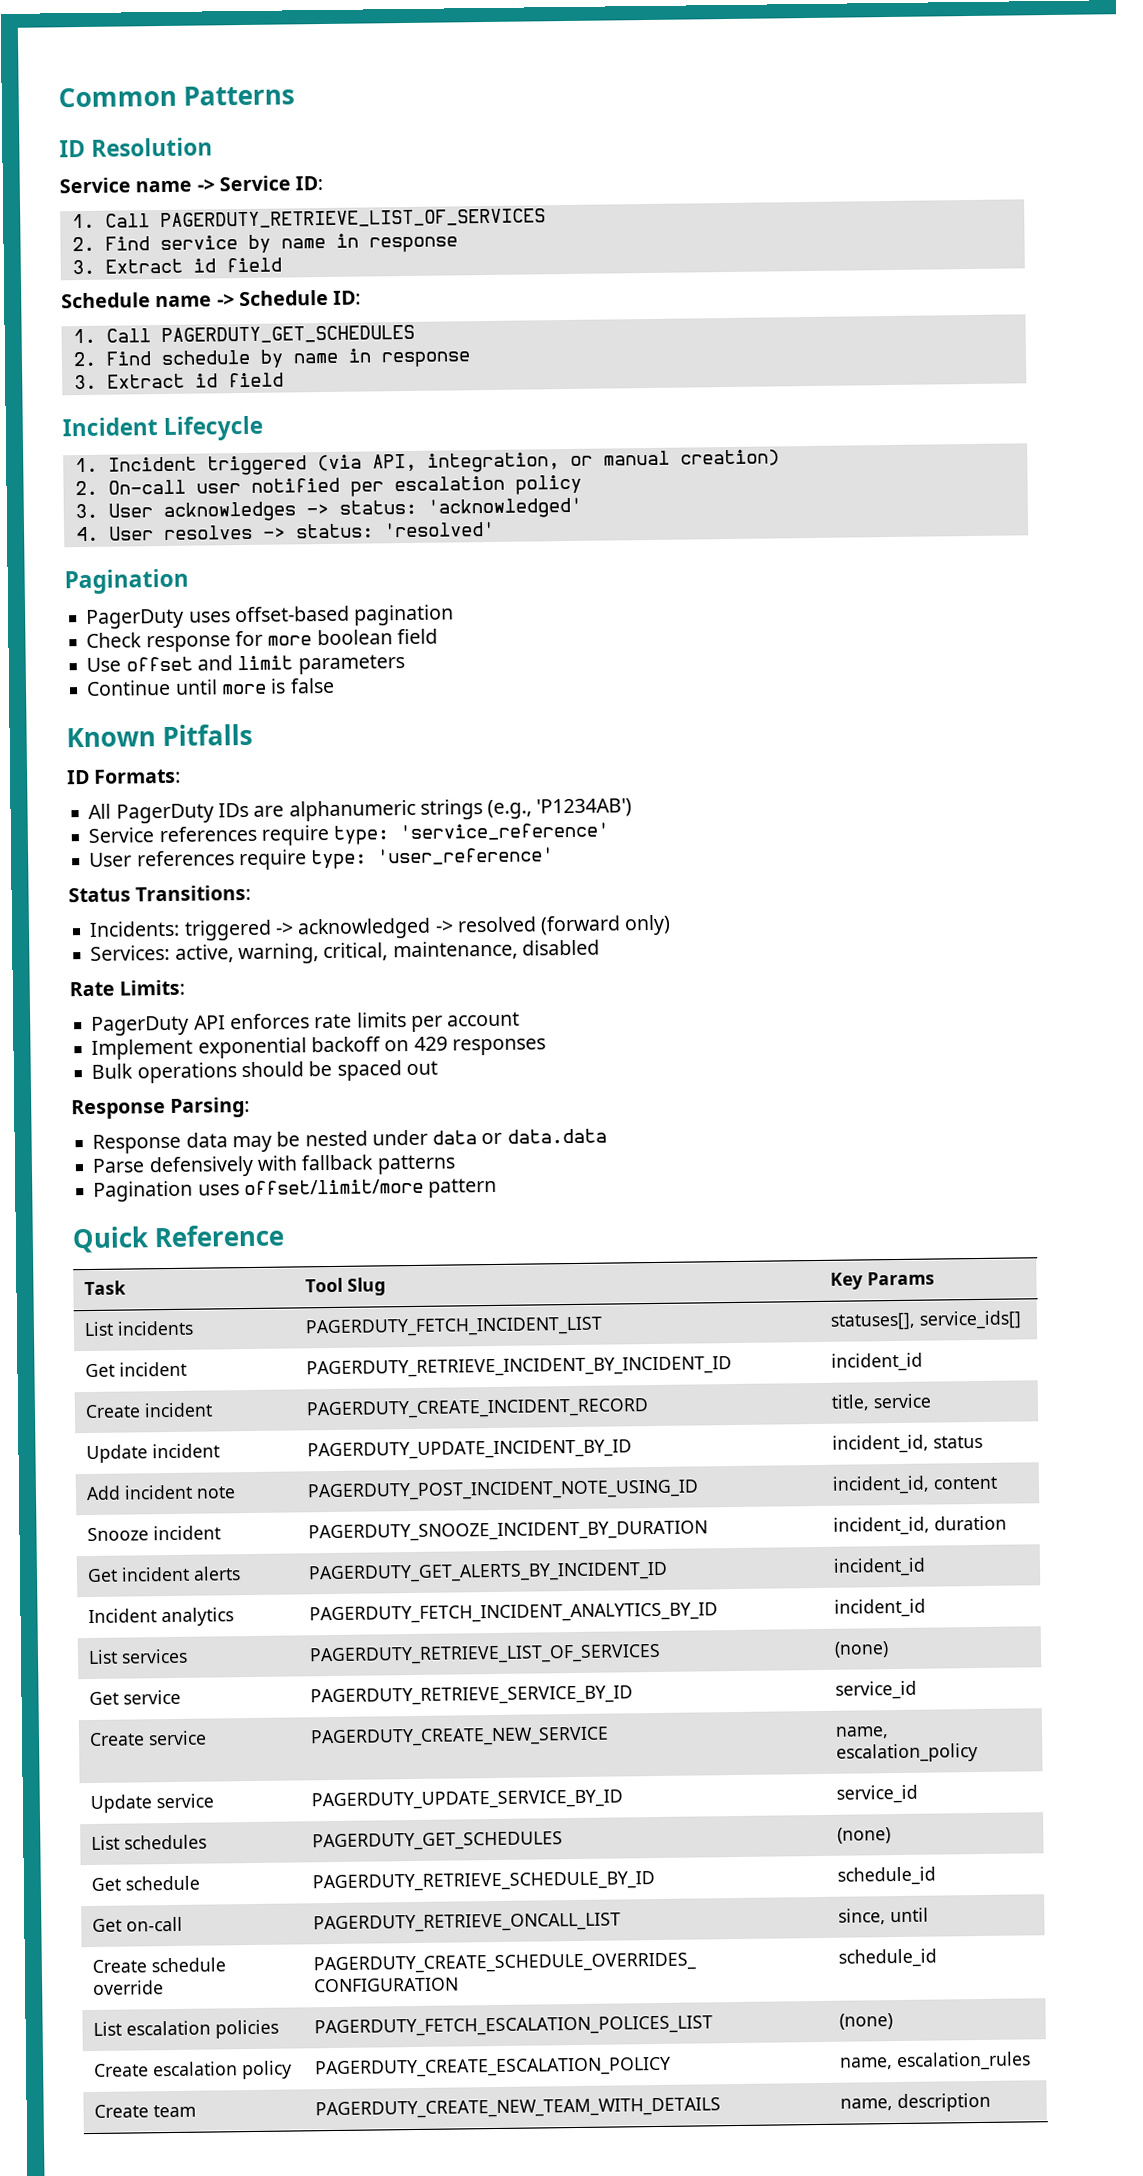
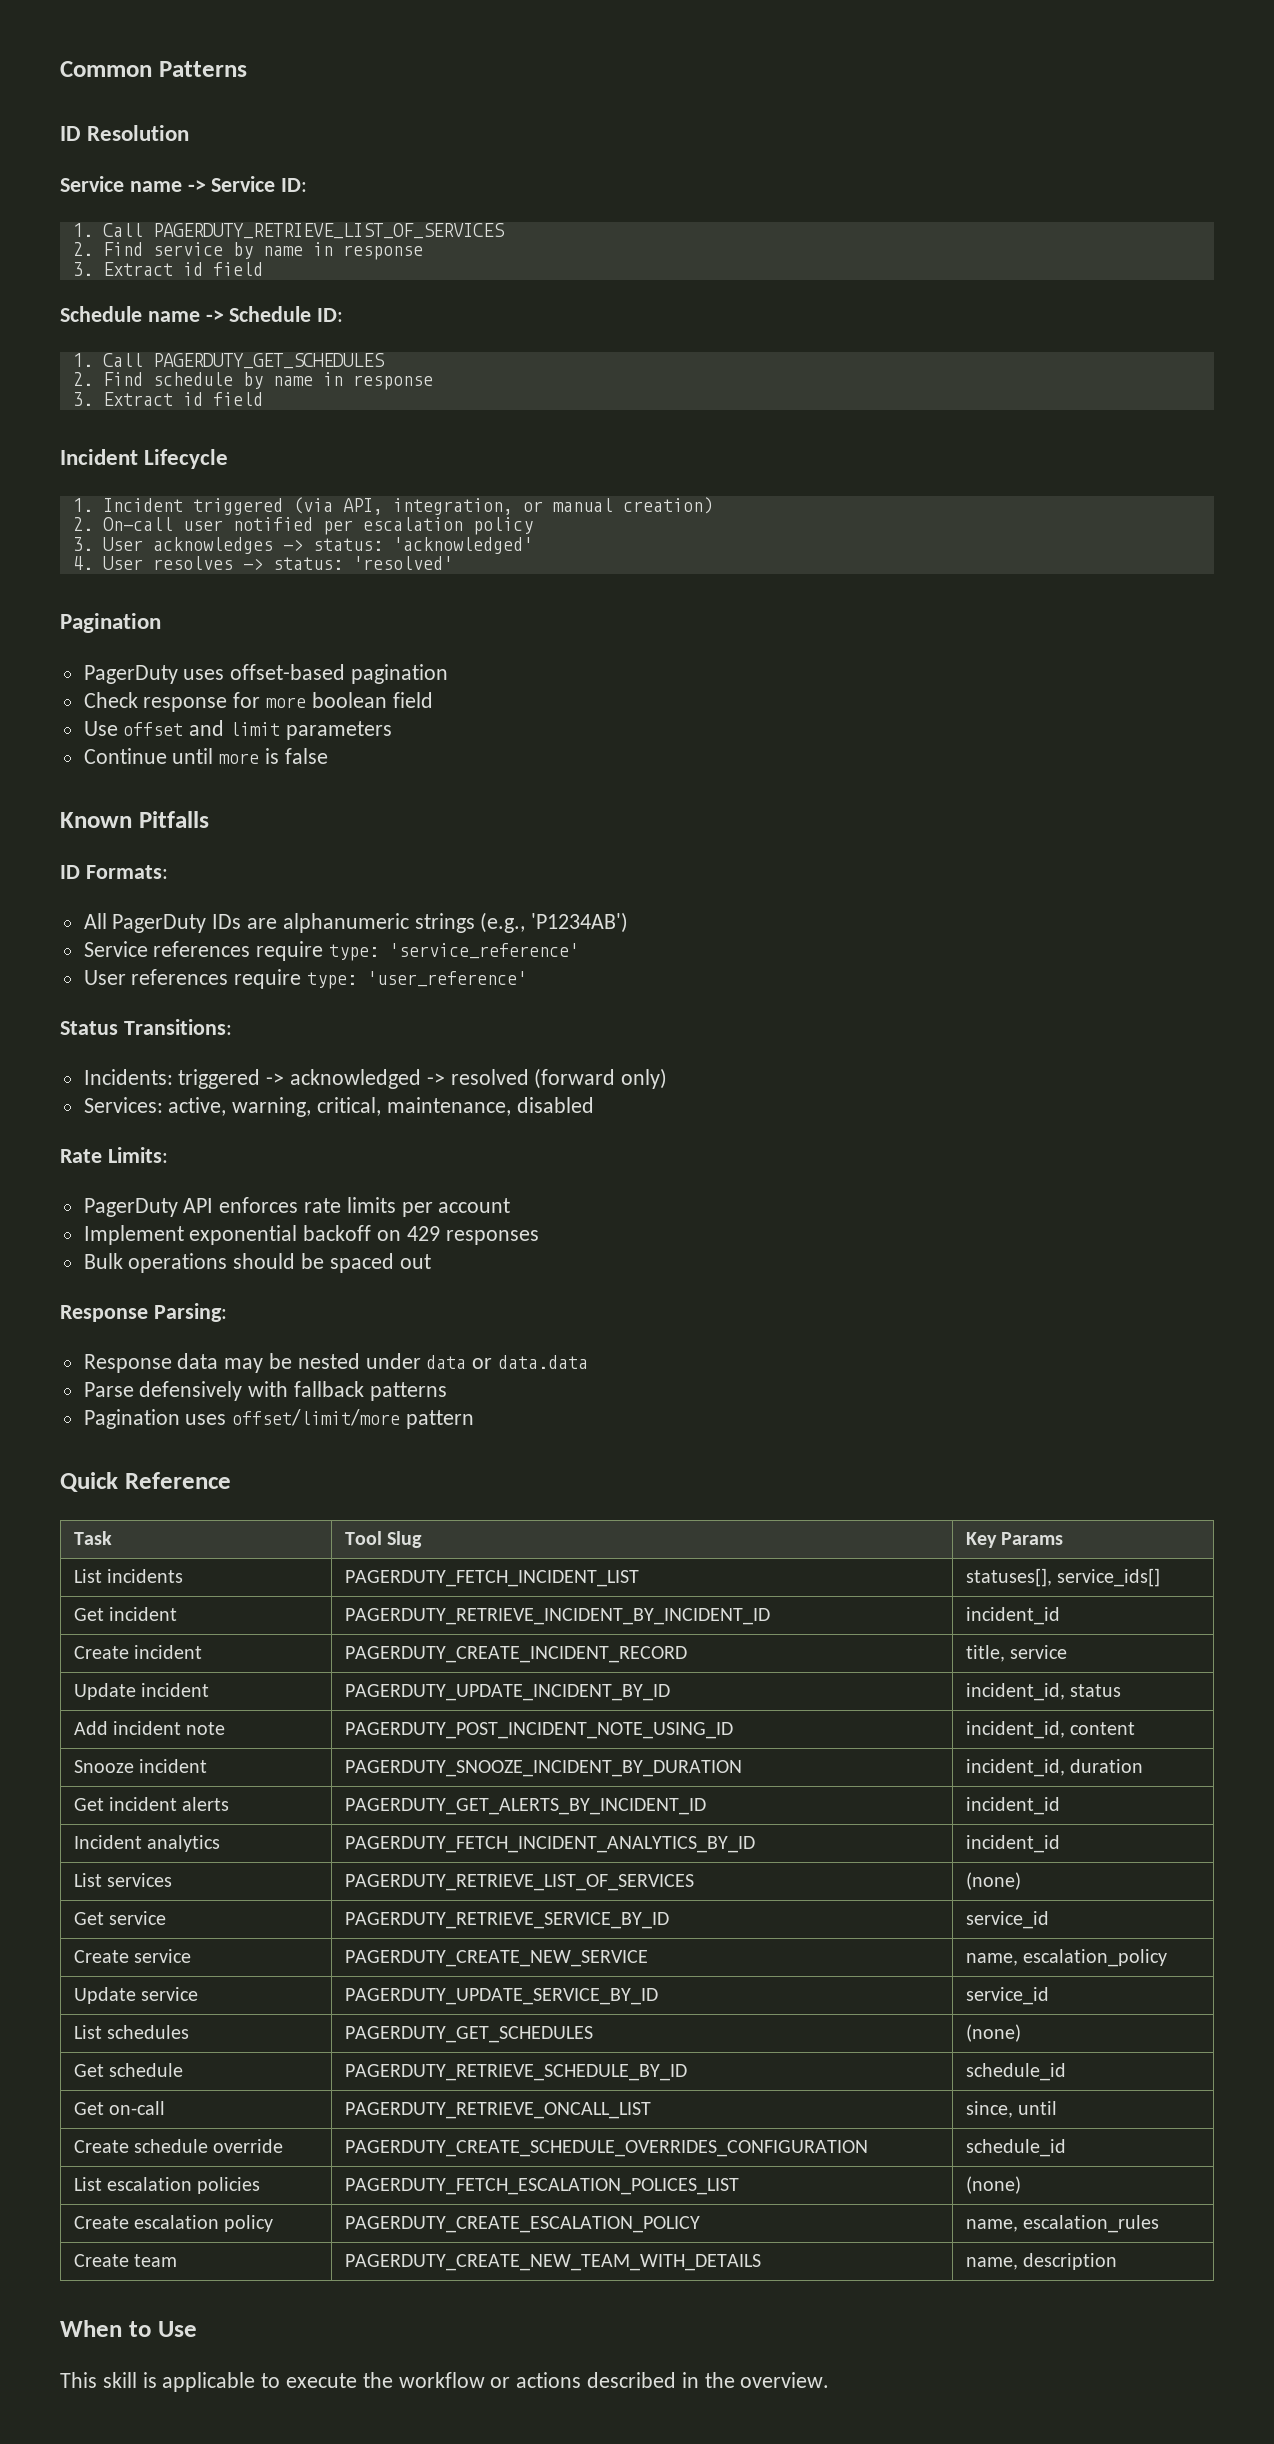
(991, 2102) none -> [60,2320,197,2337] [60,2372,830,2392] // When to Use // This skill is applicable to execute the workflow or actions described in the overview.

